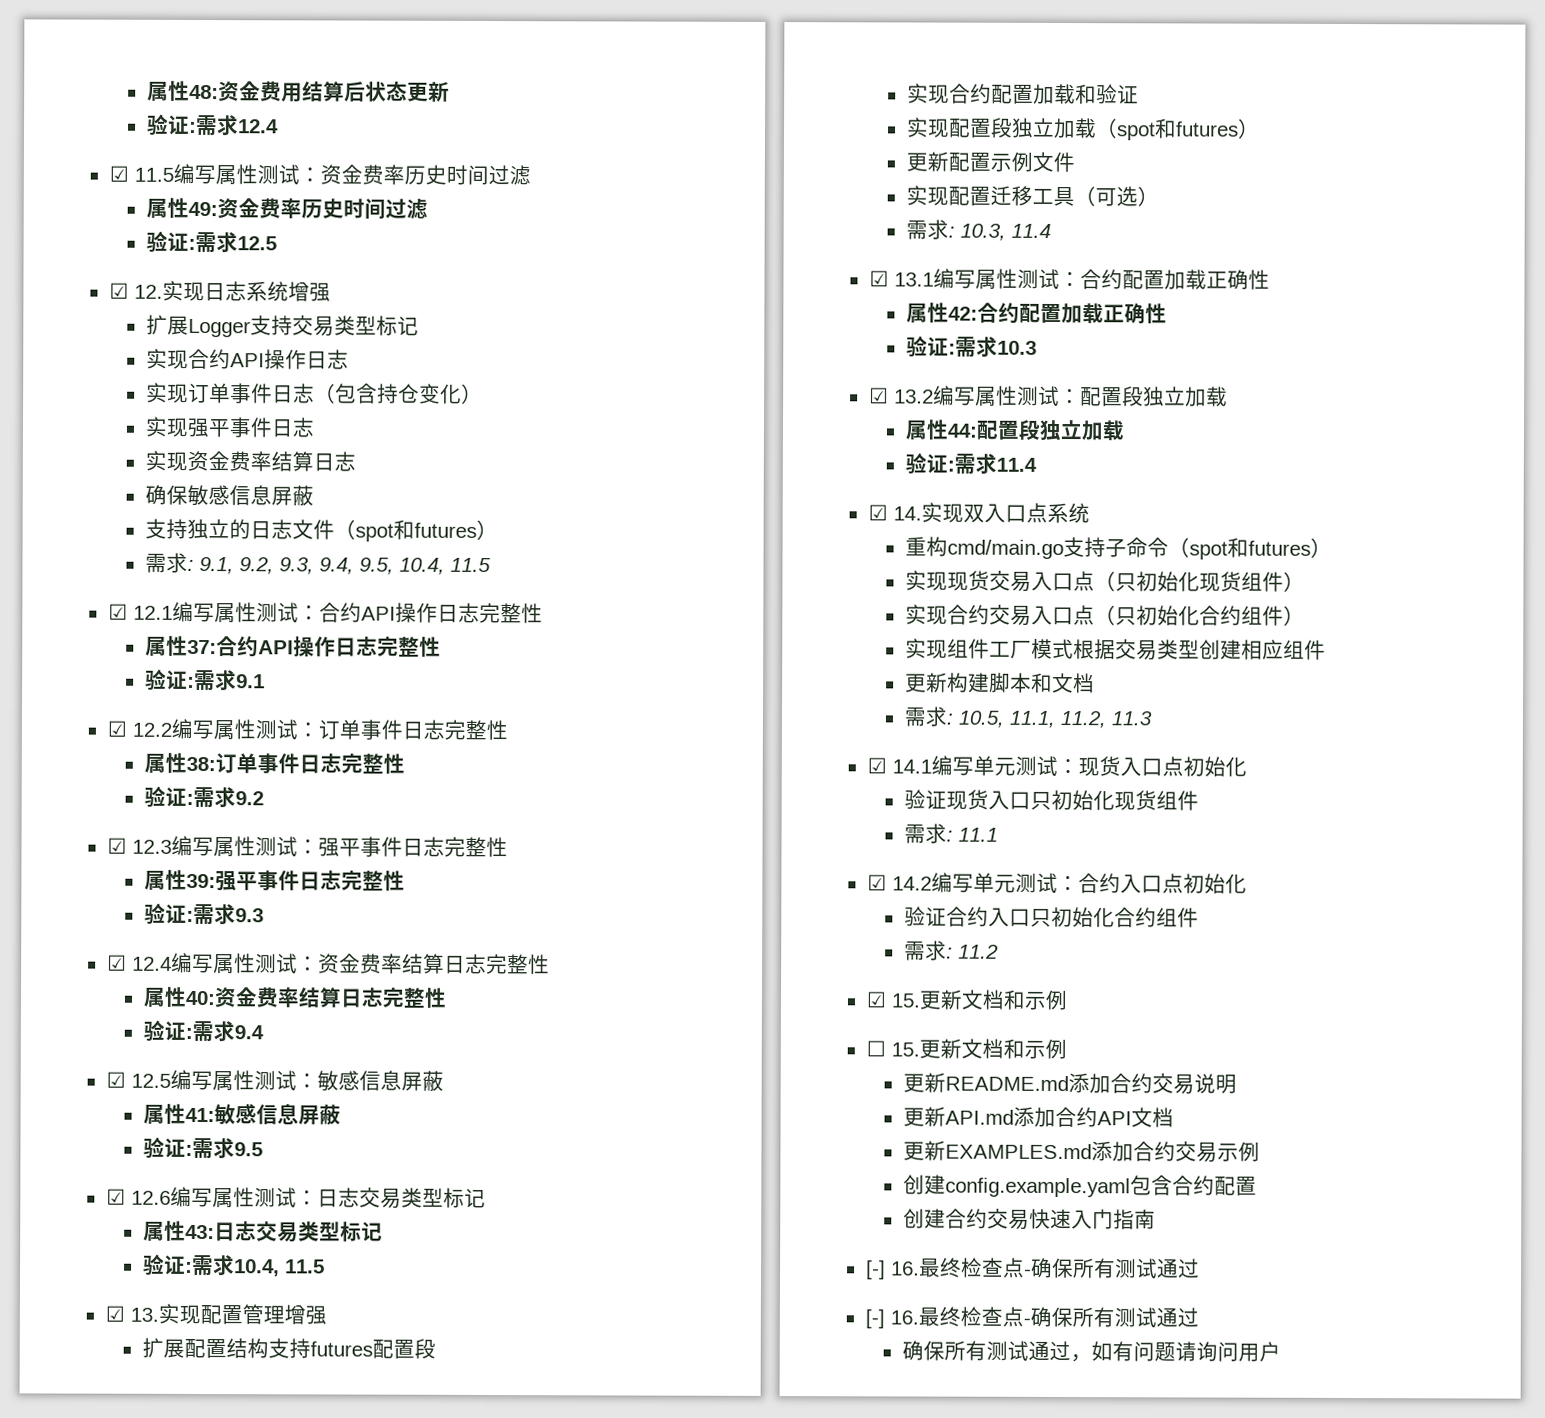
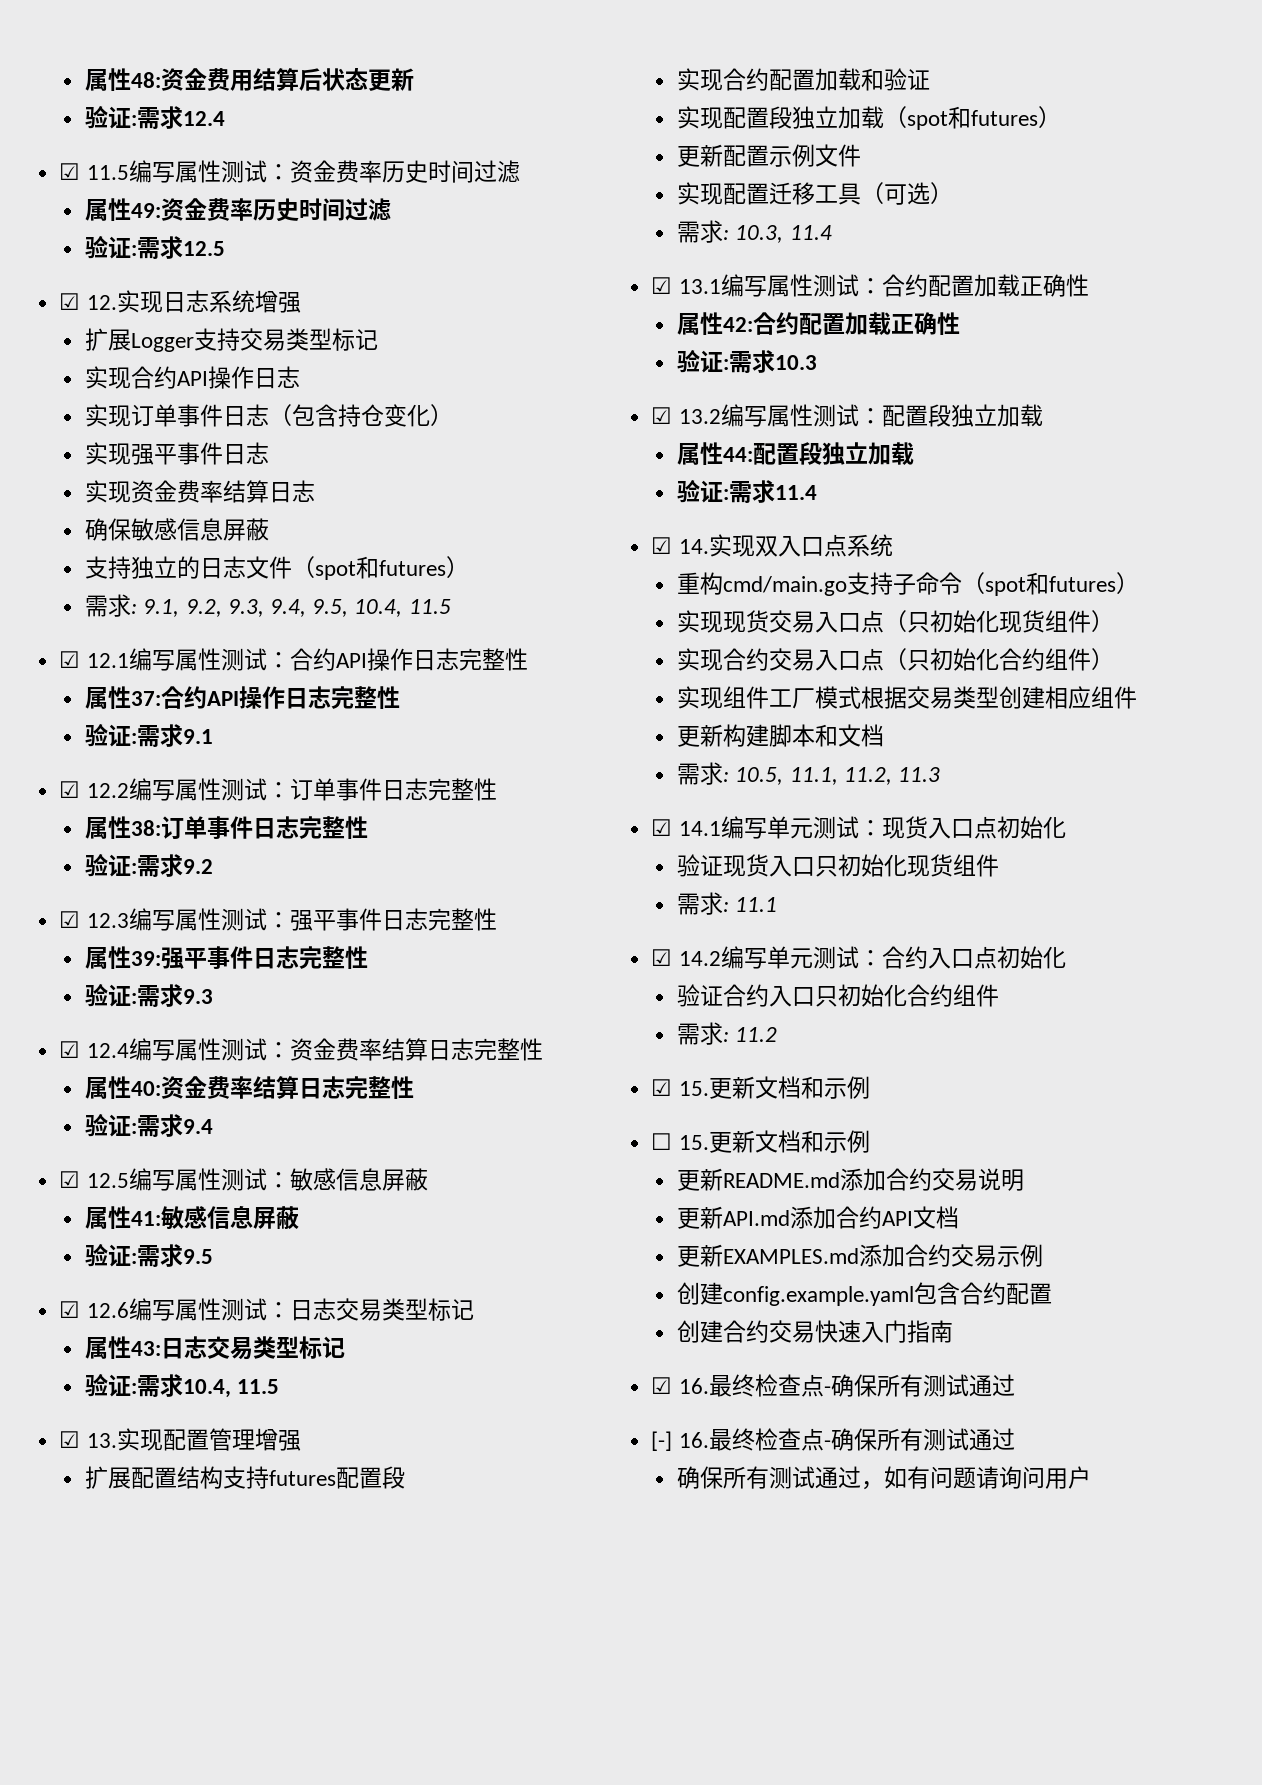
[865,1260,886,1280] [-] -> [651,1377,673,1394] ☑

